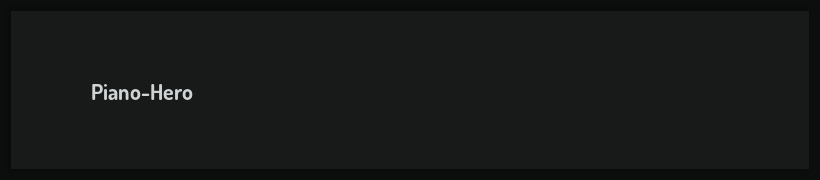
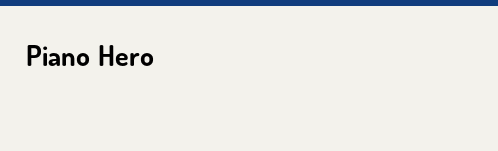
[91,84,193,100] Piano-Hero -> [26,45,154,66] Piano Hero

